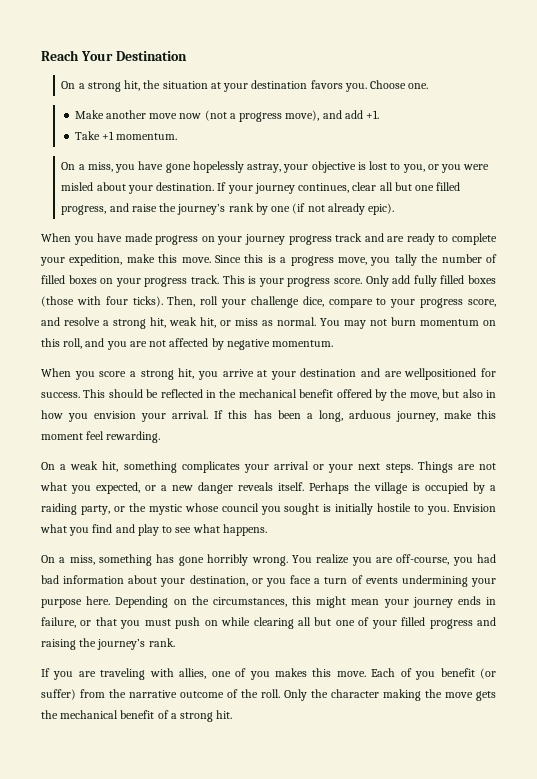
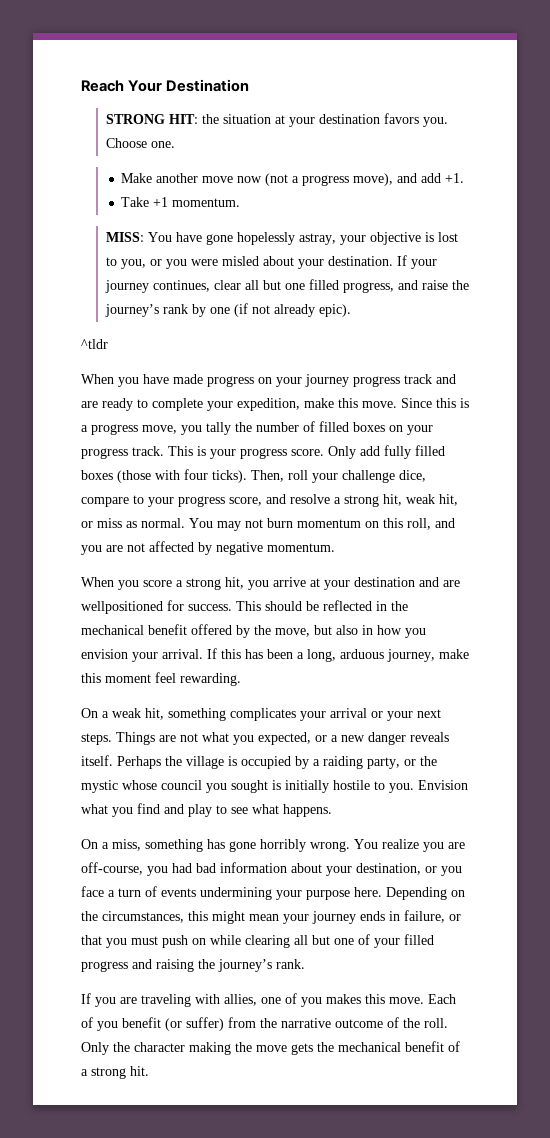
[61,80,141,92] On a strong hit, -> [105,114,198,124] STRONG HIT:
[61,162,136,173] On a miss, you -> [105,232,172,242] MISS: You
(395, 209) none -> [81,339,108,349] // ^tldr

